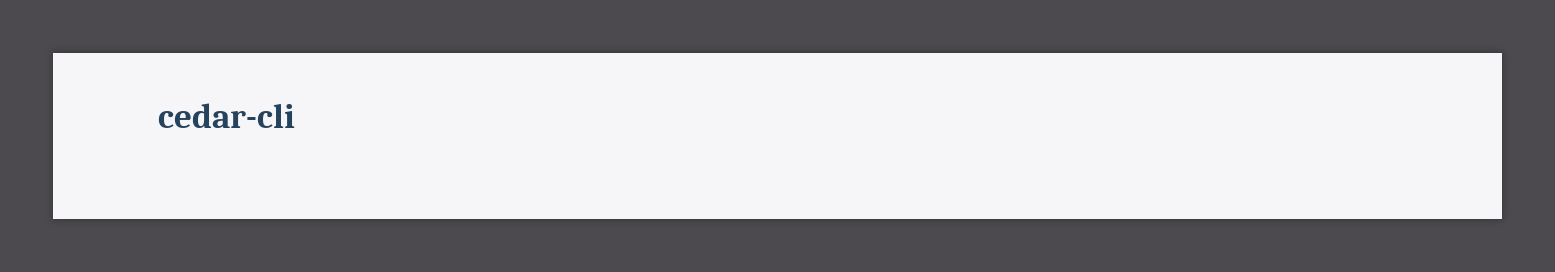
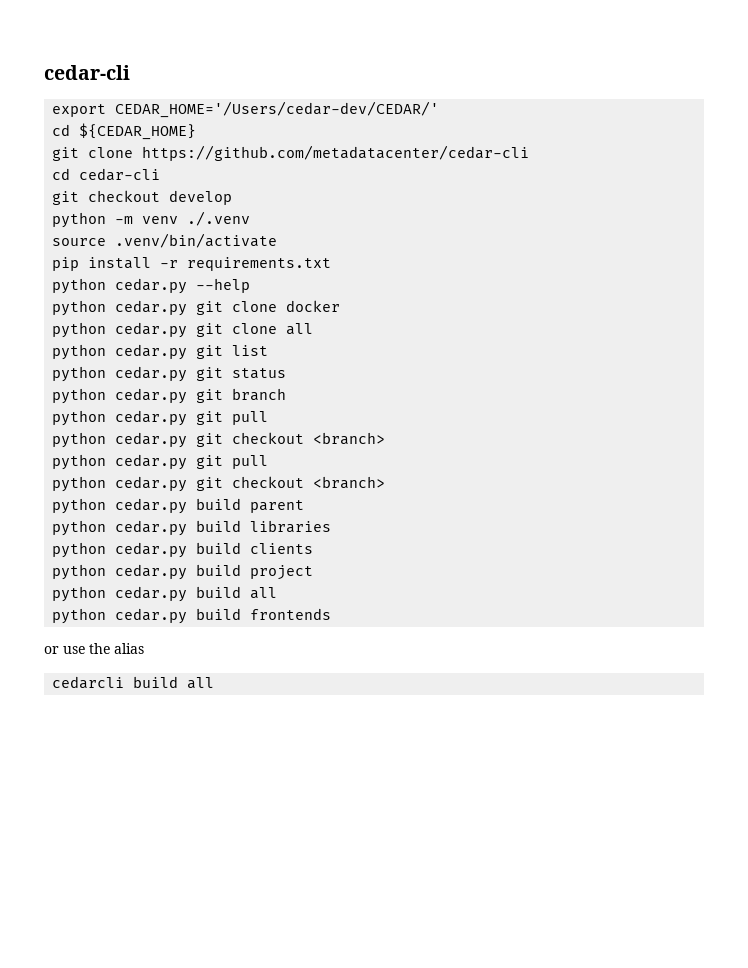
[158,103,295,128] cedar-cli -> [44,65,130,80] [52,101,440,118] [52,123,197,140] [52,145,530,161] [52,168,161,181] [52,190,233,205] [52,211,251,228] [52,233,278,248] [52,257,332,271] [52,278,251,294] [52,300,341,316] [52,322,314,338] [52,344,269,360] [52,366,287,382] [52,388,287,404] [52,410,269,426] [52,432,386,448] [52,454,269,470] [52,476,386,492] [52,498,305,514] [52,520,332,536] [52,542,314,558] [52,564,314,580] [52,586,278,602] [52,608,332,624] [44,643,144,654] [52,676,215,689] cedar-cli // export CEDAR_HOME='/Users/cedar-dev/CEDAR/' // cd ${CEDAR_HOME} // git clone https://github.com/metadatacenter/cedar-cli // cd cedar-cli // git checkout develop // python -m venv ./.venv // source .venv/bin/activate // pip install -r requirements.txt // python cedar.py --help // python cedar.py git clone docker // python cedar.py git clone all // python cedar.py git list // python cedar.py git status // python cedar.py git branch // python cedar.py git pull // python cedar.py git checkout <branch> // python cedar.py git pull // python cedar.py git checkout <branch> // python cedar.py build parent // python cedar.py build libraries // python cedar.py build clients // python cedar.py build project // python cedar.py build all // python cedar.py build frontends // or use the alias // cedarcli build all

